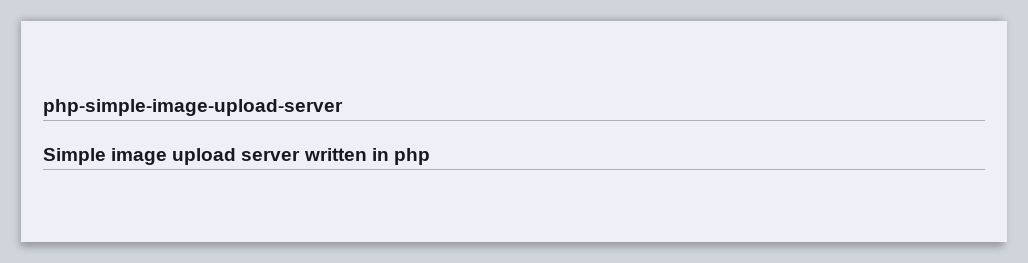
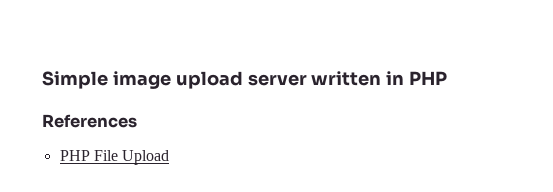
[43,99,343,116] php-simple-image-upload-server // -> (42, 80) none
[393,148,430,165] php -> [409,71,448,85] [42,114,137,128] [59,150,170,165] PHP // References // PHP File Upload

